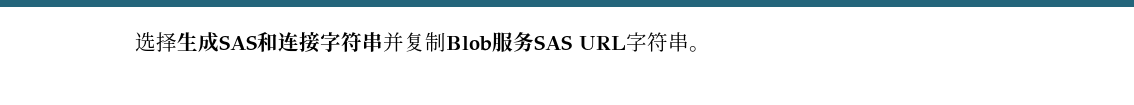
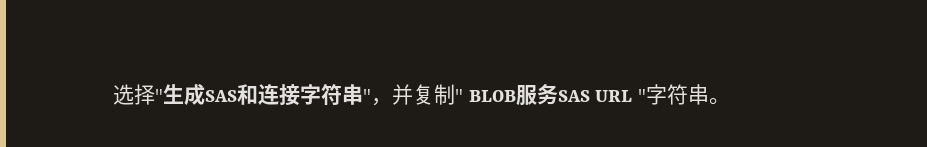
(177, 42) none -> [155,89,163,102] "
[382,32,492,52] 并复制Blob -> [363,84,516,106] "，并复制" BLOB
(626, 43) none -> [638,89,647,102] "

